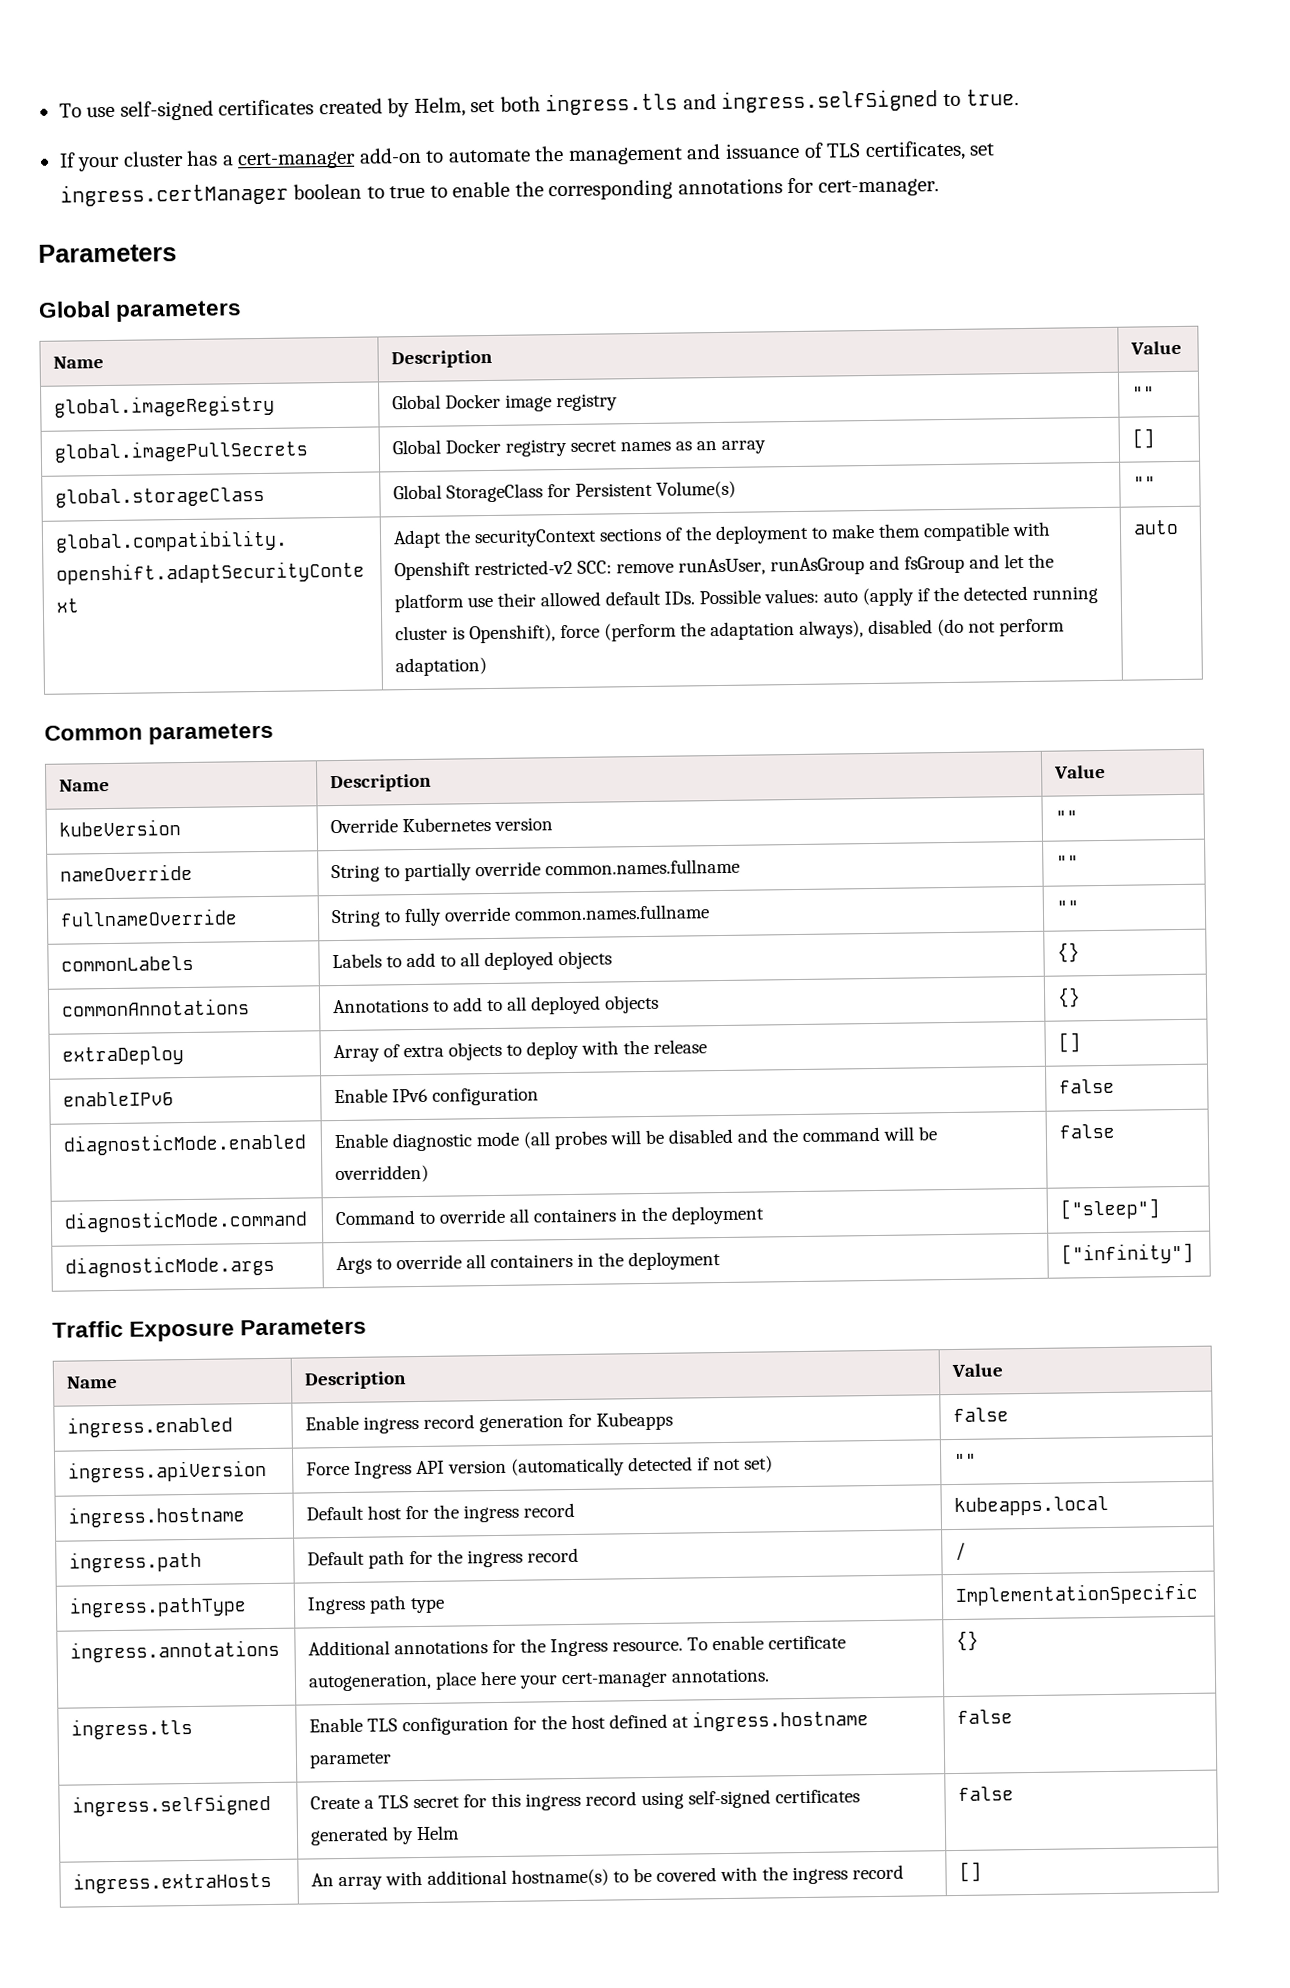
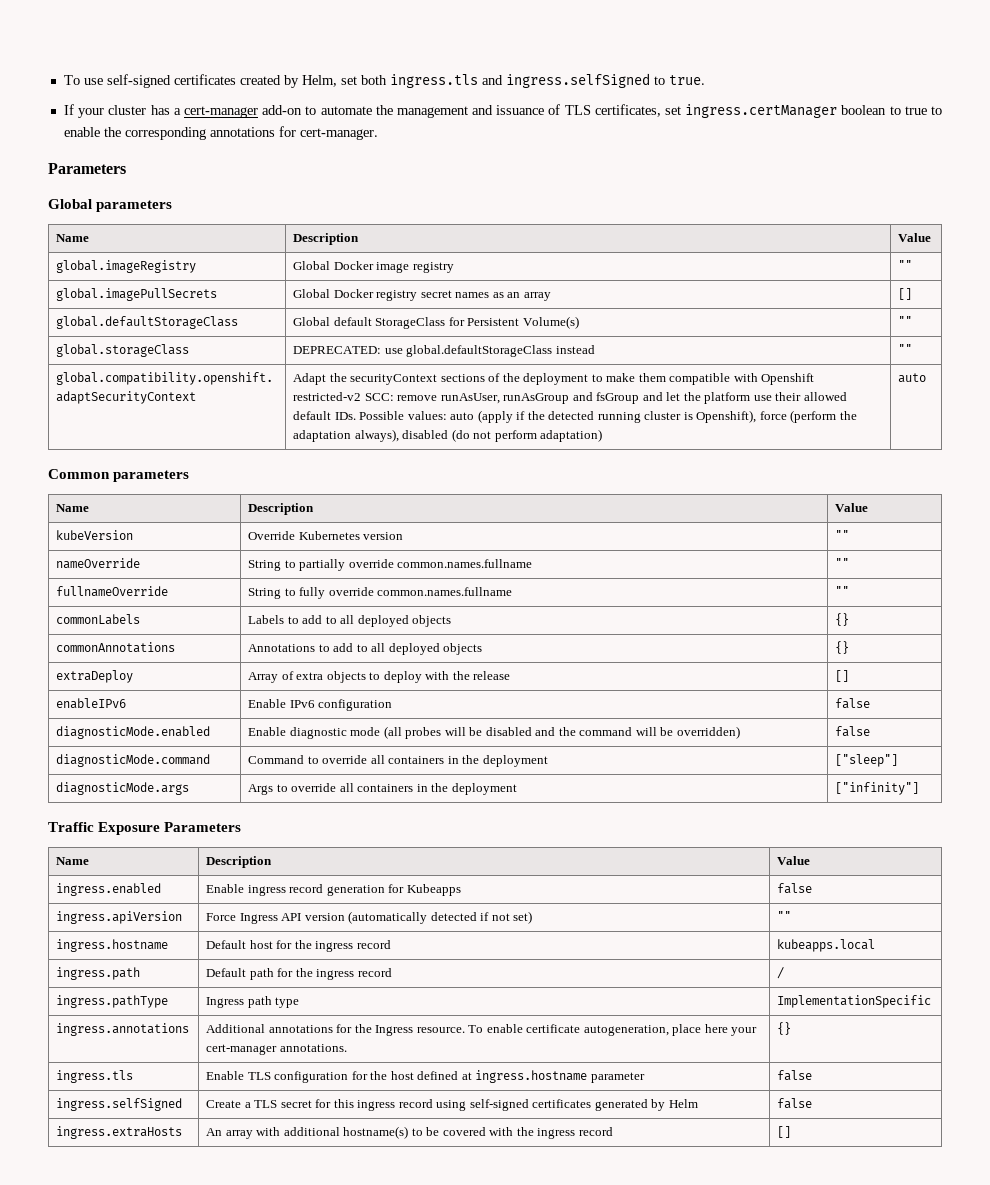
[55,486,266,508] [393,484,443,500] global.storageClass | Global -> [56,316,239,329] [293,317,372,326] global.defaultStorageClass | Global default
(1157, 483) none -> [56,344,190,357] [293,345,595,357] [898,344,913,354] // global.storageClass | DEPRECATED: use global.defaultStorageClass instead | ""

